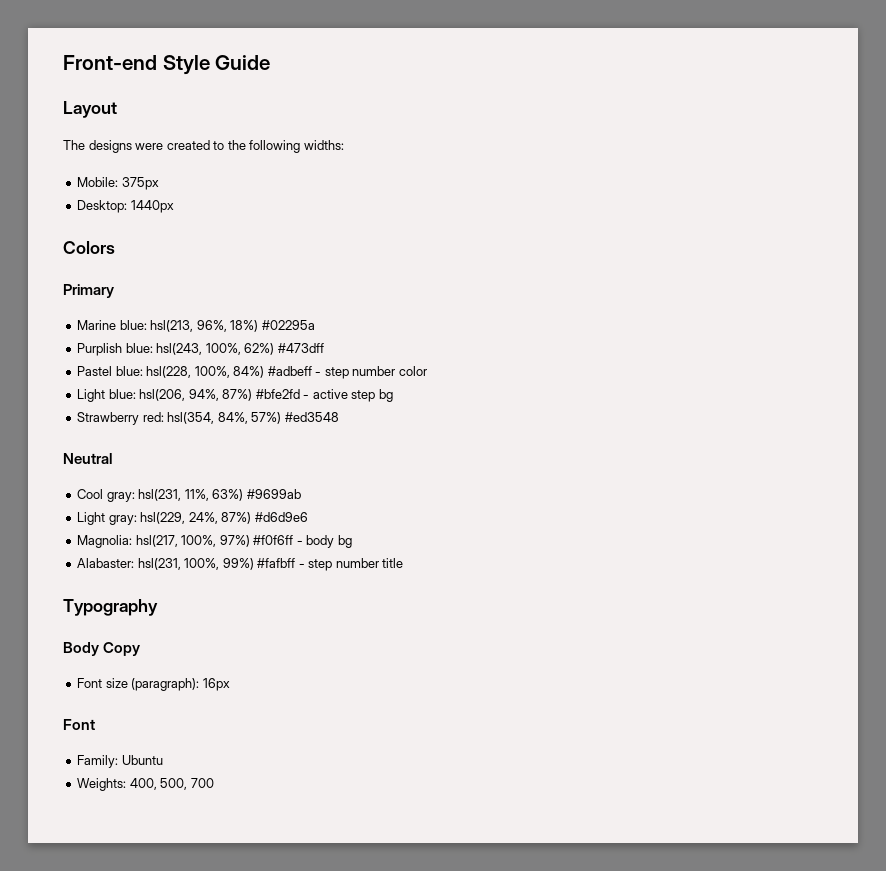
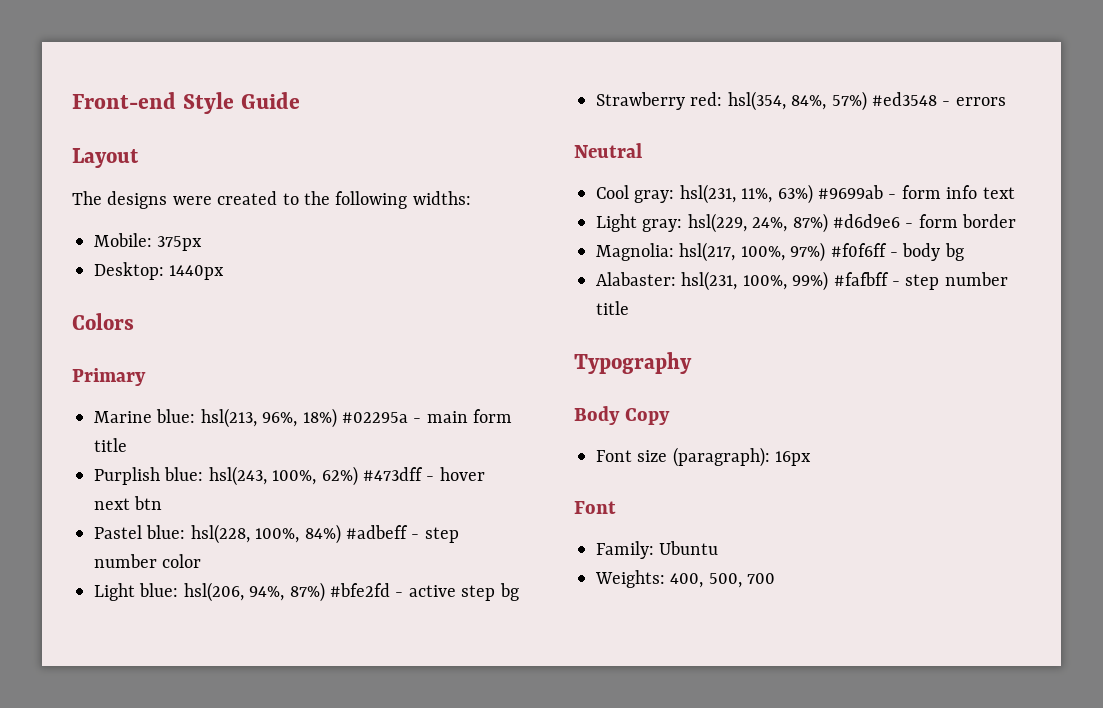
(315, 325) none -> [413,409,513,423] [94,438,127,452] - main form title
(324, 348) none -> [426,467,485,481] [94,496,163,510] - hover next btn
(339, 417) none -> [942,97,1006,106] - errors
(301, 494) none -> [888,185,1015,199] - form info text
(308, 517) none -> [905,214,1017,228] - form border

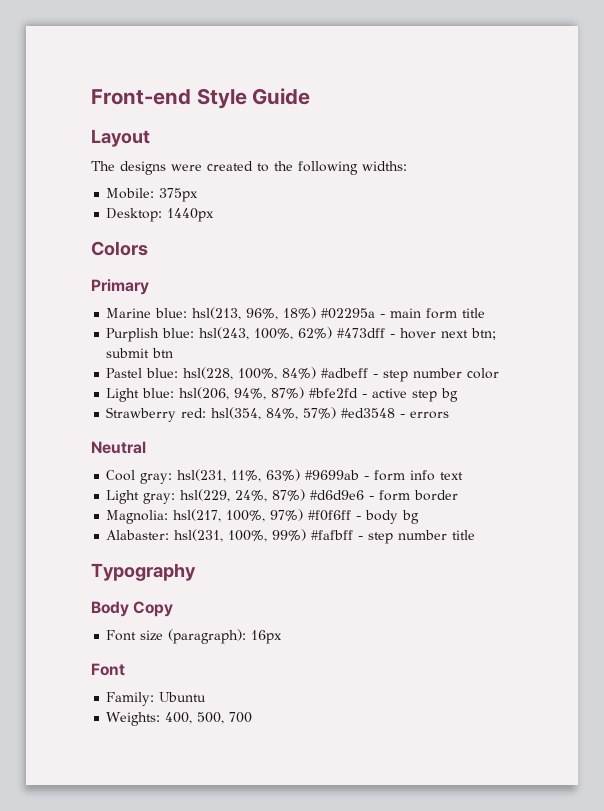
(130, 504) none -> [471,328,497,340] [106,348,150,358] btn; submit

